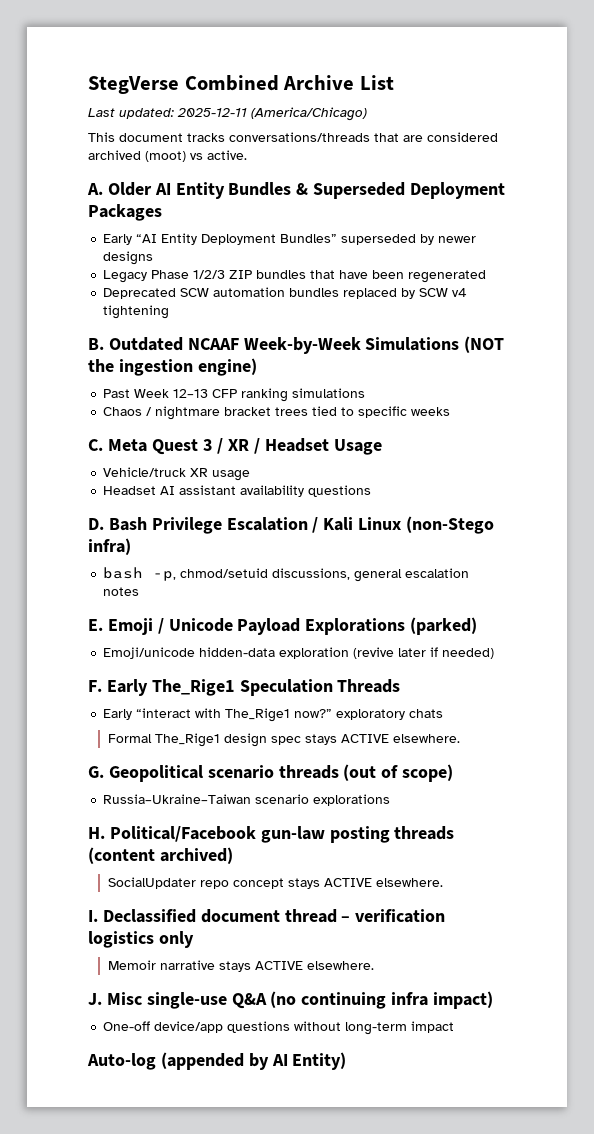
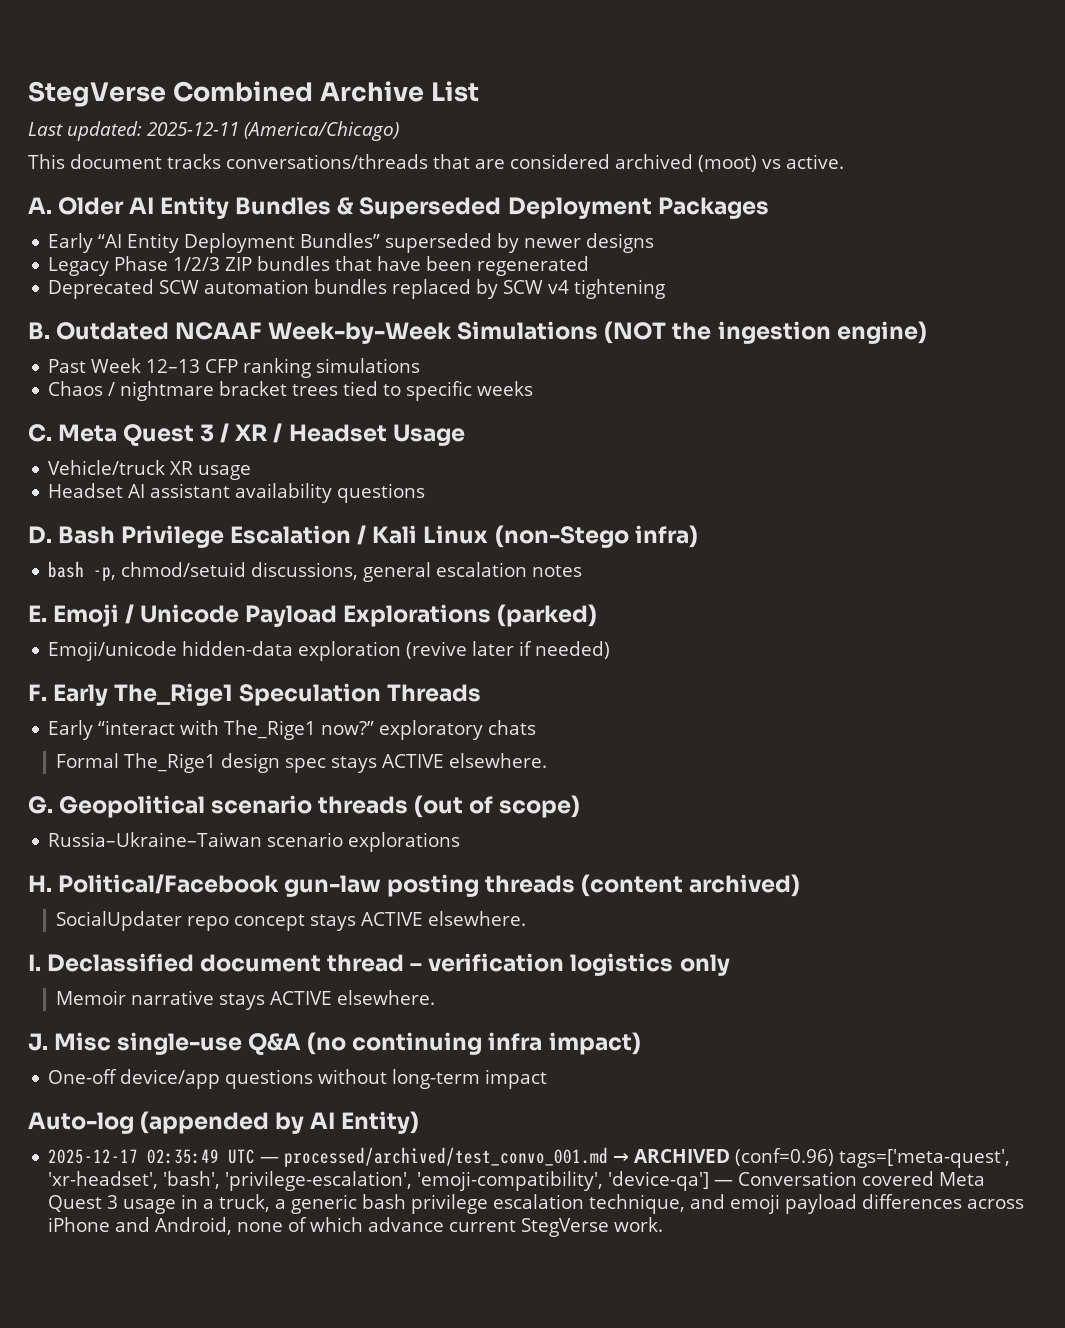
(347, 1061) none -> [48,1147,1011,1168] [48,1171,986,1191] [48,1194,1025,1214] [48,1217,664,1237] // 2025-12-17 02:35:49 UTC — processed/archived/test_convo_001.md → ARCHIVED (conf=0.96) tags=['meta-quest', 'xr-headset', 'bash', 'privilege-escalation', 'emoji-compatibility', 'device-qa'] — Conversation covered Meta Quest 3 usage in a truck, a generic bash privilege escalation technique, and emoji payload differences across iPhone and Android, none of which advance current StegVerse work.

